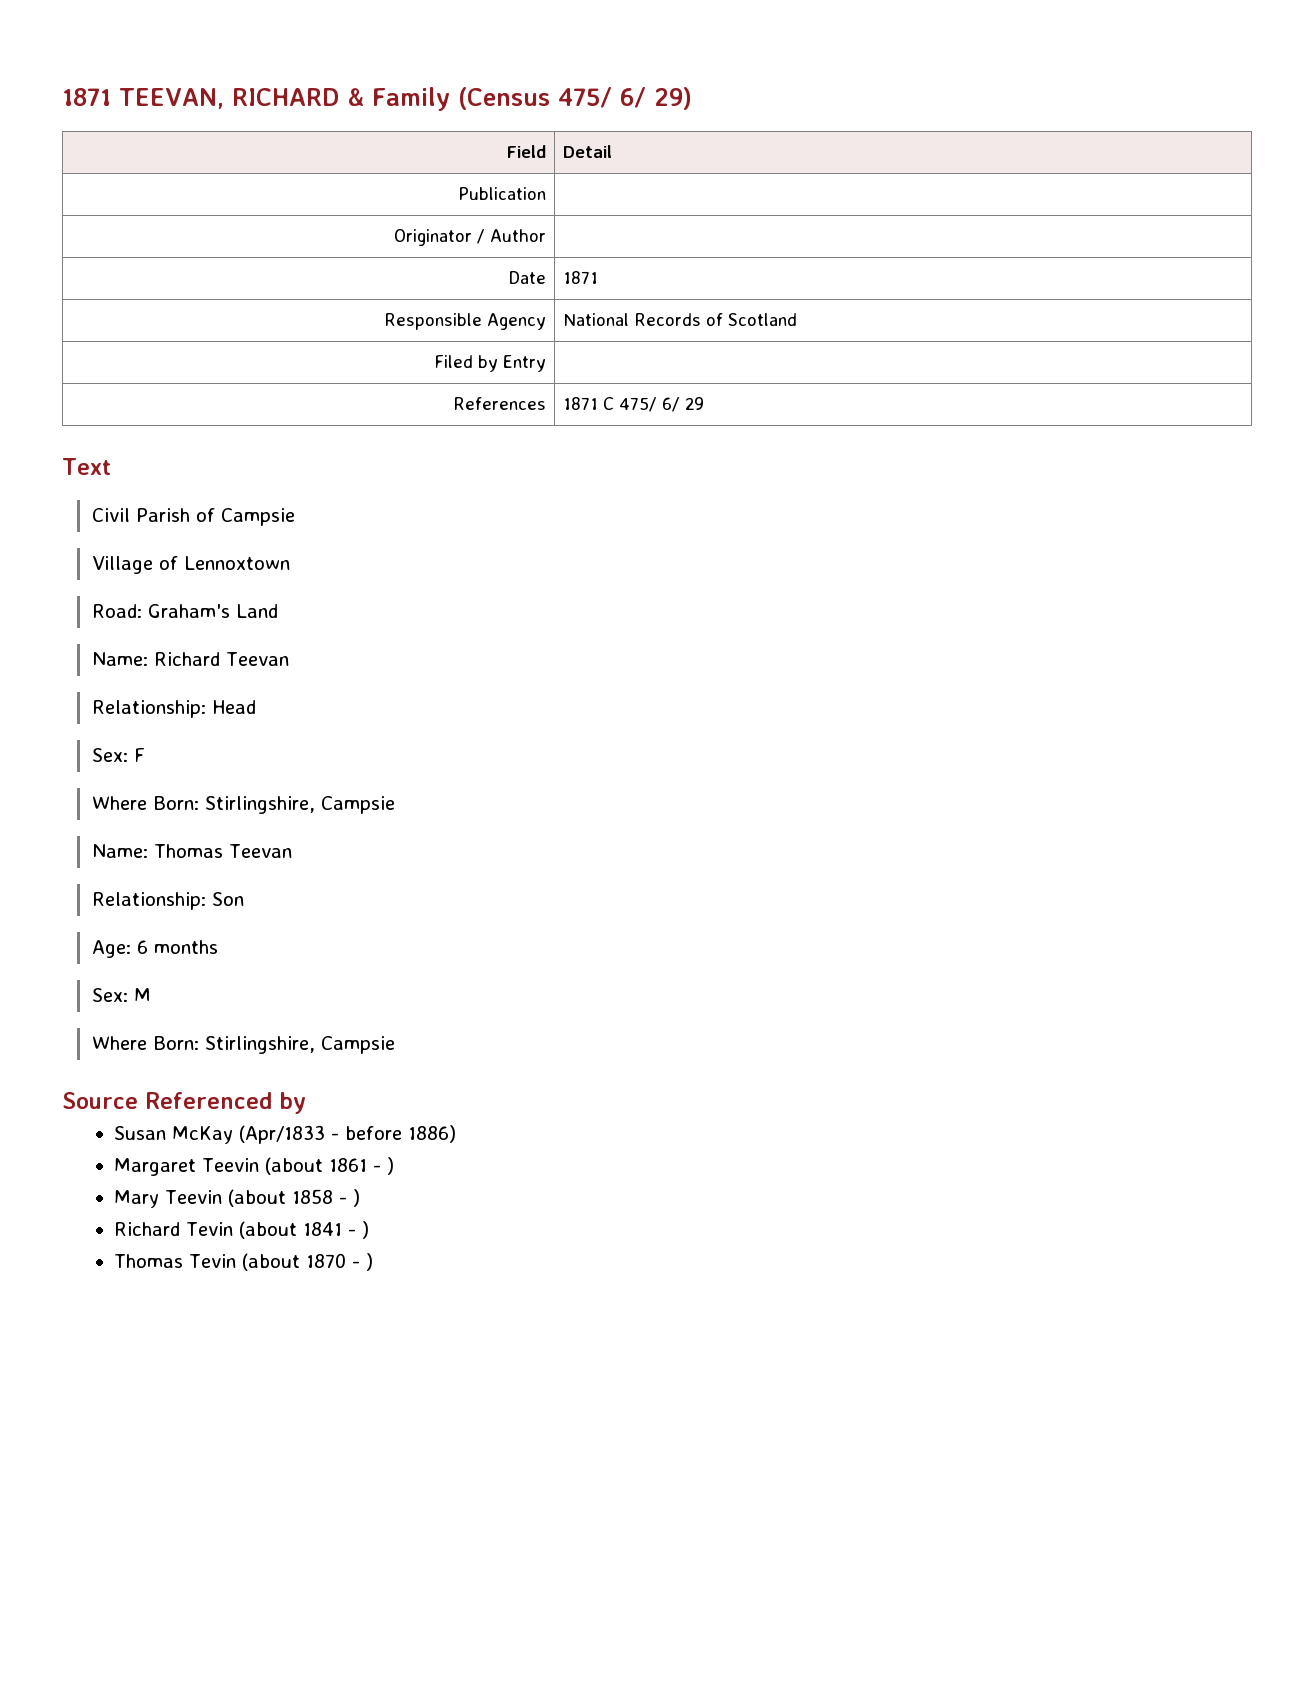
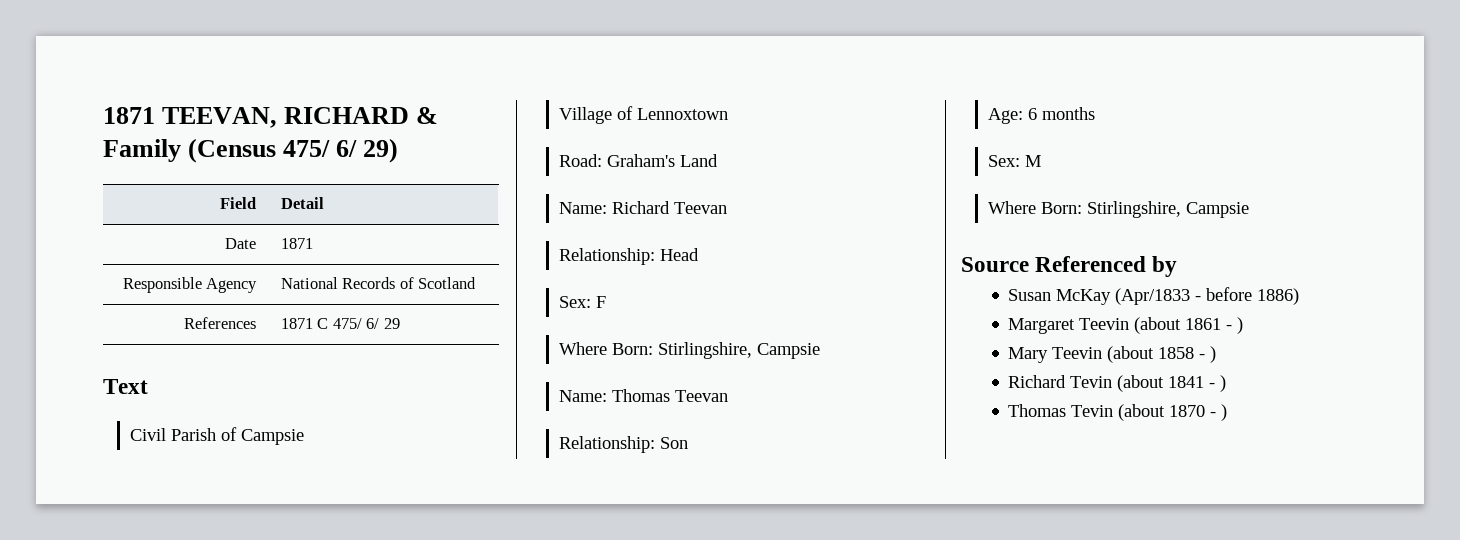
[458,187,547,200] [394,229,547,246] // Publication | // Originator / Author | -> (324, 203) none
[434,355,547,372] // Filed by Entry | -> (477, 283) none

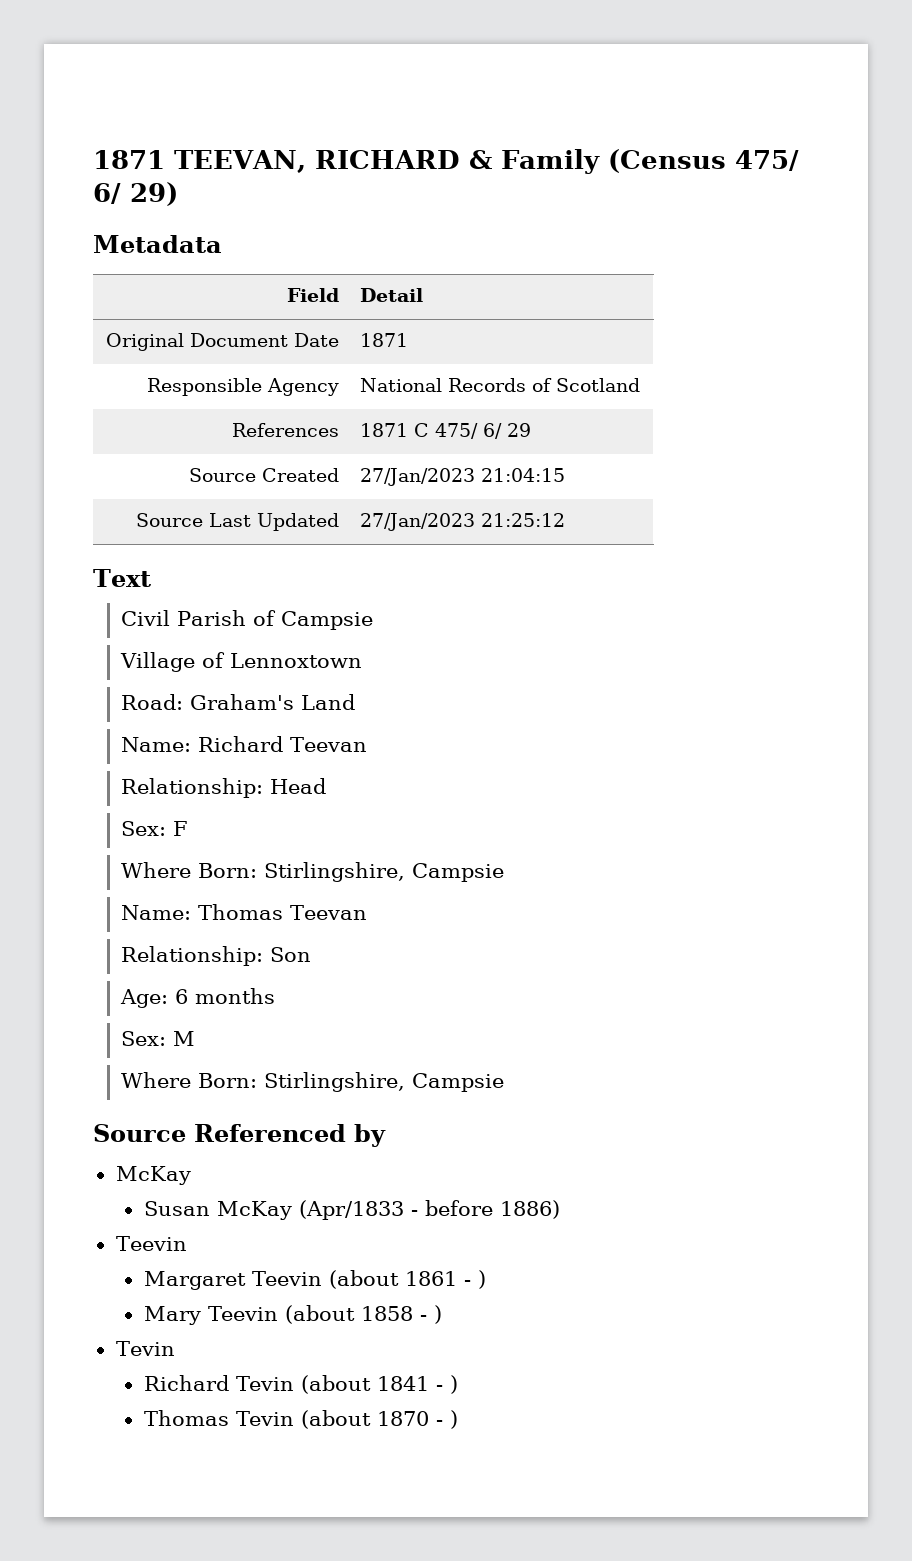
(399, 150) none -> [93,235,222,253] // Metadata
(324, 203) none -> [106,333,289,351] Original Document
(400, 323) none -> [189,468,340,482] [359,468,565,486] [136,513,340,531] [359,513,565,531] // Source Created | 27/Jan/2023 21:04:15 // Source Last Updated | 27/Jan/2023 21:25:12
(1178, 266) none -> [115,1166,191,1185] // McKay
(1300, 296) none -> [115,1236,187,1251] // Teevin
(1217, 354) none -> [115,1341,175,1356] // Tevin

